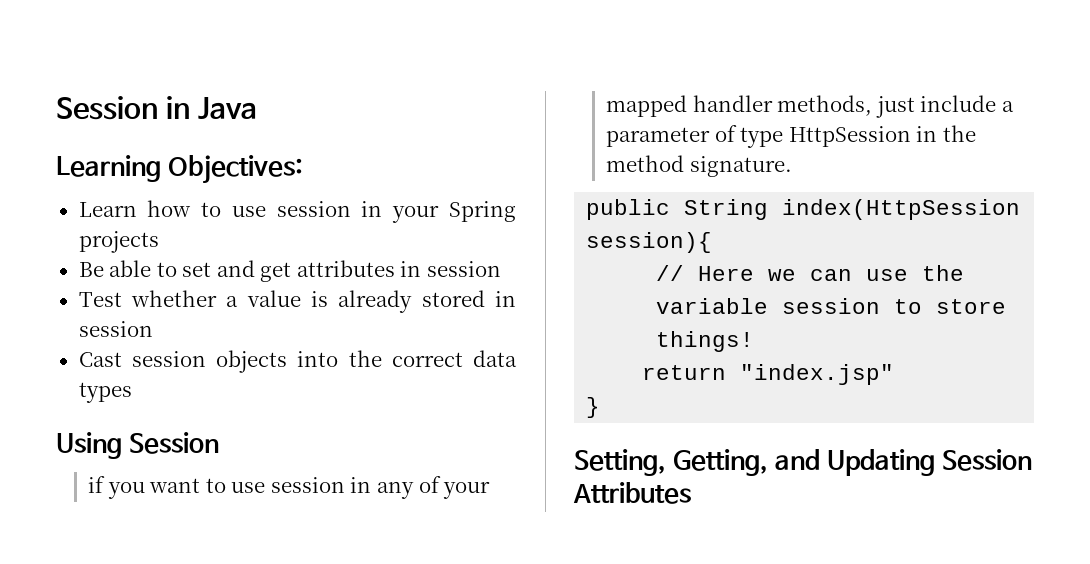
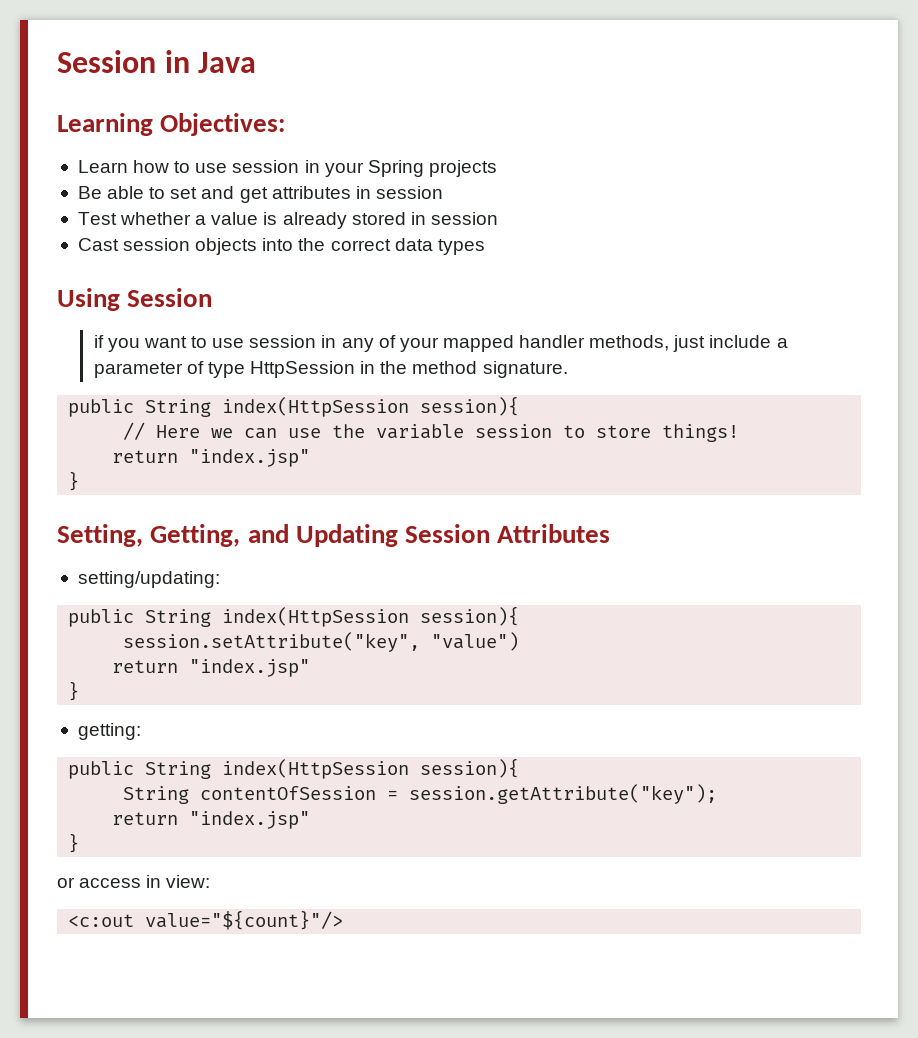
(691, 493) none -> [77,571,220,588] [68,606,520,627] [123,632,520,652] [112,659,311,677] [68,681,80,701] [77,723,141,740] [68,758,520,779] [123,784,718,804] [112,811,311,829] [68,833,80,853] [57,875,211,888] [68,910,344,930] // setting/updating: // public String index(HttpSession session){ // session.setAttribute("key", "value") // return "index.jsp" // } // getting: // public String index(HttpSession session){ // String contentOfSession = session.getAttribute("key"); // return "index.jsp" // } // or access in view: // <c:out value="${count}"/>

